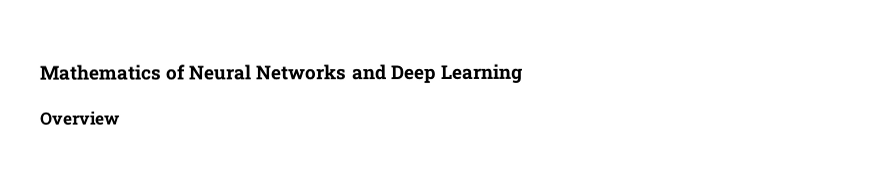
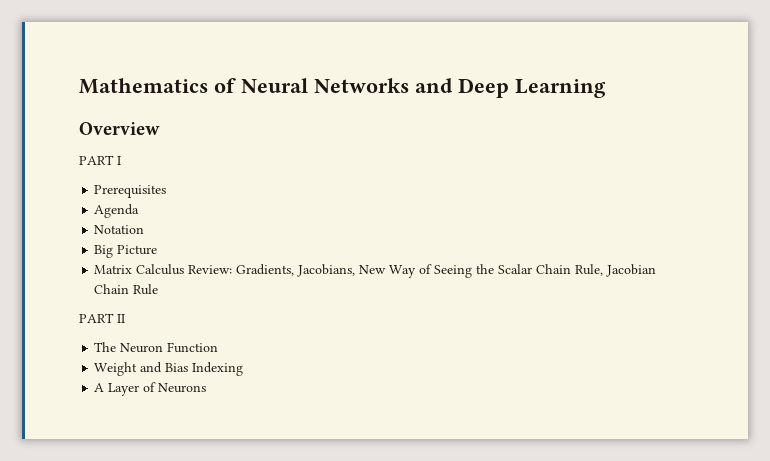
(120, 118) none -> [79,155,121,165] [94,185,167,198] [94,204,140,218] [94,225,145,234] [94,245,158,258] [94,264,657,278] [94,284,159,295] [79,313,125,323] [94,342,219,353] [94,362,244,376] [94,382,207,396] // PART I // Prerequisites // Agenda // Notation // Big Picture // Matrix Calculus Review: Gradients, Jacobians, New Way of Seeing the Scalar Chain Rule, Jacobian Chain Rule // PART II // The Neuron Function // Weight and Bias Indexing // A Layer of Neurons

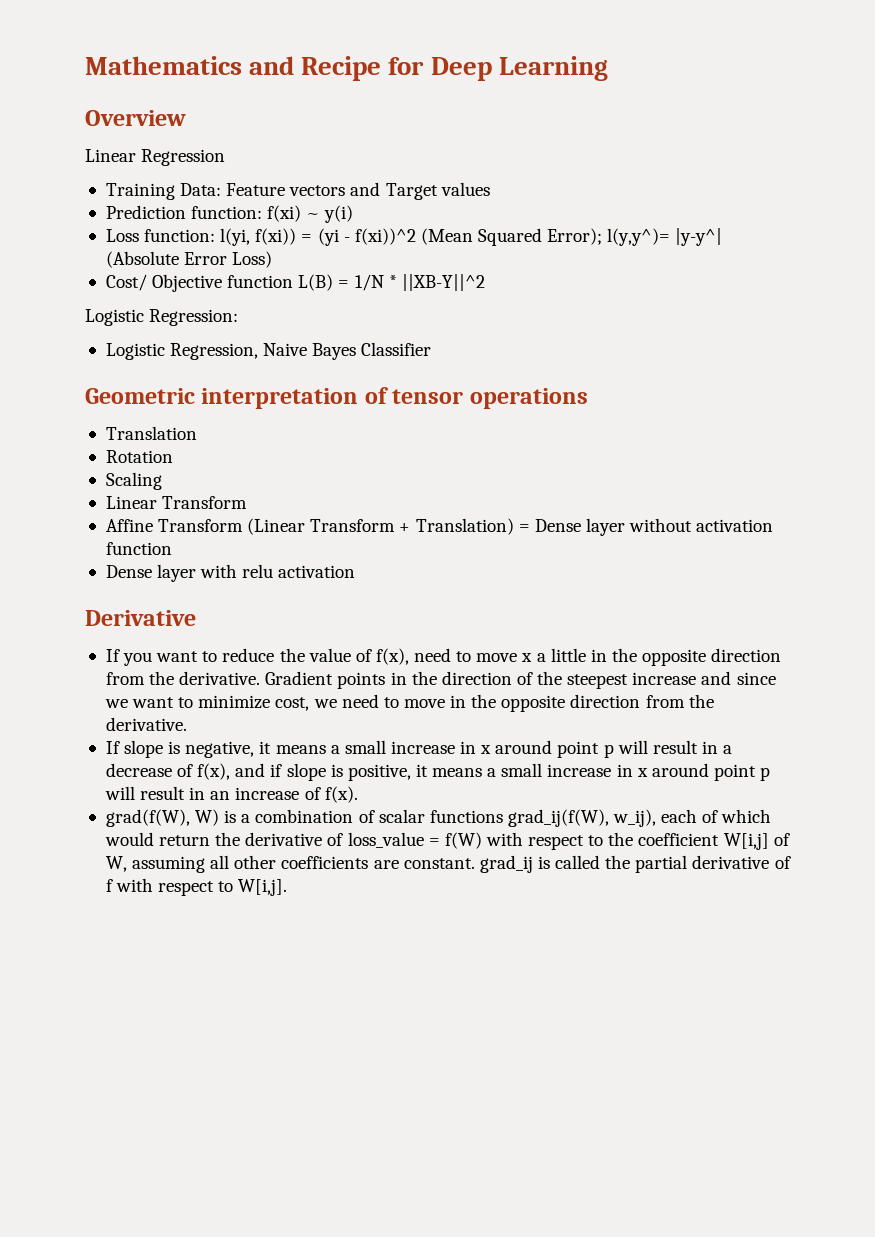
[214,78,453,93] of Neural Networks and -> [249,56,425,81] and Recipe for
[79,155,121,165] [94,185,167,198] [94,204,140,218] [94,225,145,234] [94,245,158,258] [94,264,657,278] [94,284,159,295] [79,313,125,323] [94,342,219,353] [94,362,244,376] [94,382,207,396] PART I // Prerequisites // Agenda // Notation // Big Picture // Matrix Calculus Review: Gradients, Jacobians, New Way of Seeing the Scalar Chain Rule, Jacobian Chain Rule // PART II // The Neuron Function // Weight and Bias Indexing // A Layer of Neurons -> [85,149,226,166] [105,182,490,200] [105,205,354,223] [105,228,723,246] [105,251,273,268] [105,274,485,292] [85,309,239,326] [105,342,432,360] [85,387,588,409] [105,426,197,440] [105,450,173,463] [105,472,162,490] [105,496,248,509] [105,518,774,536] [105,542,172,555] [105,564,356,582] [85,610,196,626] [105,648,782,666] [105,671,776,689] [104,694,714,712] [105,717,187,731] [105,740,733,758] [105,763,771,781] [104,786,358,803] [105,809,772,827] [104,832,790,850] [105,855,791,873] [105,878,288,896] Linear Regression // Training Data: Feature vectors and Target values // Prediction function: f(xi) ~ y(i) // Loss function: l(yi, f(xi)) = (yi - f(xi))^2 (Mean Squared Error); l(y,y^)= |y-y^| (Absolute Error Loss) // Cost/ Objective function L(B) = 1/N * ||XB-Y||^2 // Logistic Regression: // Logistic Regression, Naive Bayes Classifier // Geometric interpretation of tensor operations // Translation // Rotation // Scaling // Linear Transform // Affine Transform (Linear Transform + Translation) = Dense layer without activation function // Dense layer with relu activation // Derivative // If you want to reduce the value of f(x), need to move x a little in the opposite direction from the derivative. Gradient points in the direction of the steepest increase and since we want to minimize cost, we need to move in the opposite direction from the derivative. // If slope is negative, it means a small increase in x around point p will result in a decrease of f(x), and if slope is positive, it means a small increase in x around point p will result in an increase of f(x). // grad(f(W), W) is a combination of scalar functions grad_ij(f(W), w_ij), each of which would return the derivative of loss_value = f(W) with respect to the coefficient W[i,j] of W, assuming all other coefficients are constant. grad_ij is called the partial derivative of f with respect to W[i,j].

